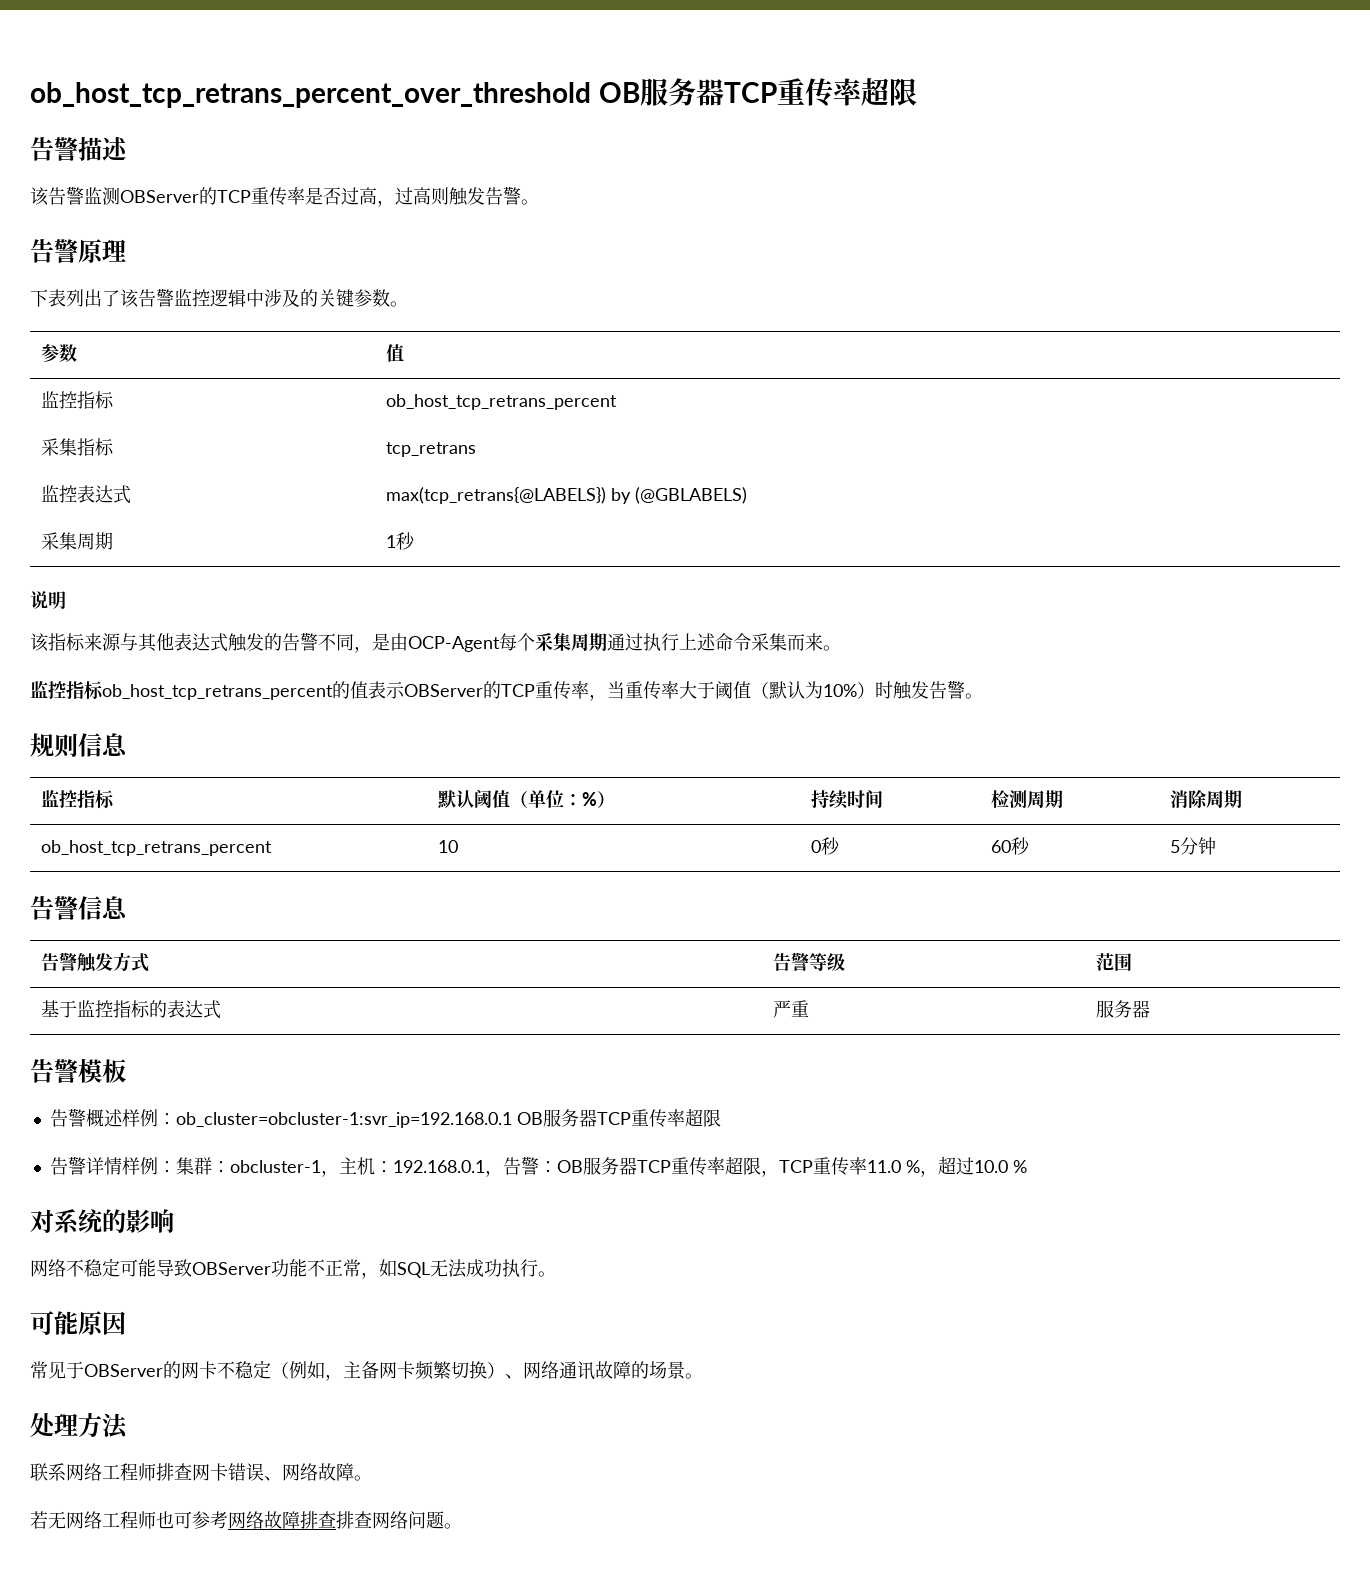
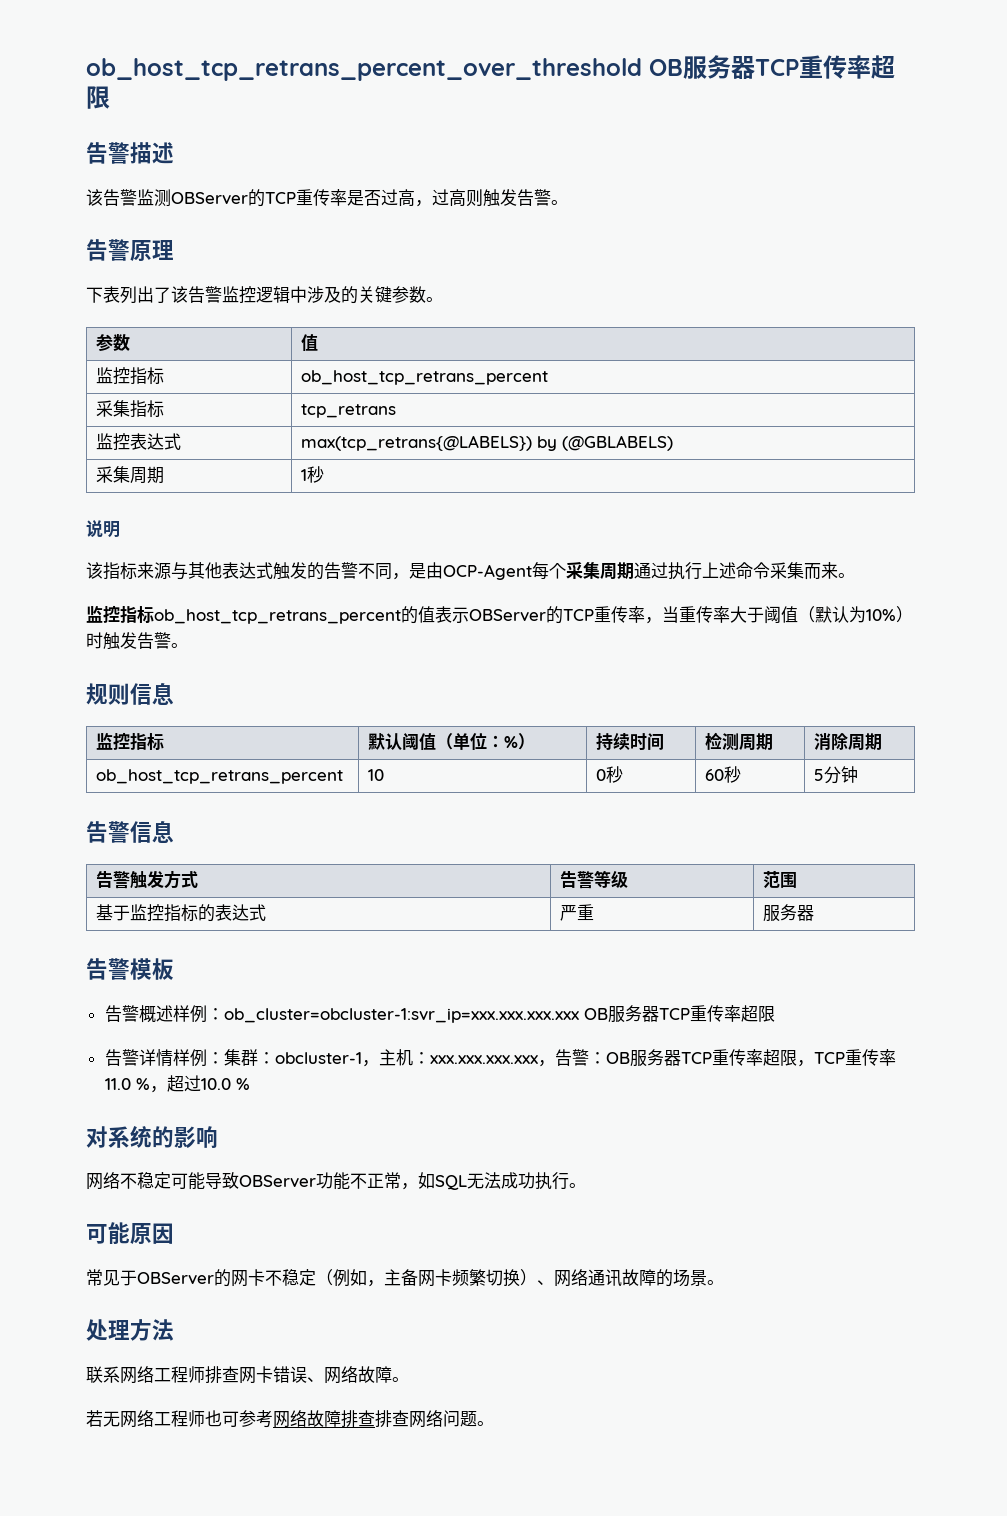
[175,1112,512,1128] ob_cluster=obcluster-1:svr_ip=192.168.0.1 -> [223,1008,579,1023] ob_cluster=obcluster-1:svr_ip=xxx.xxx.xxx.xxx
[392,1160,485,1173] 192.168.0.1 -> [429,1055,538,1064] xxx.xxx.xxx.xxx

